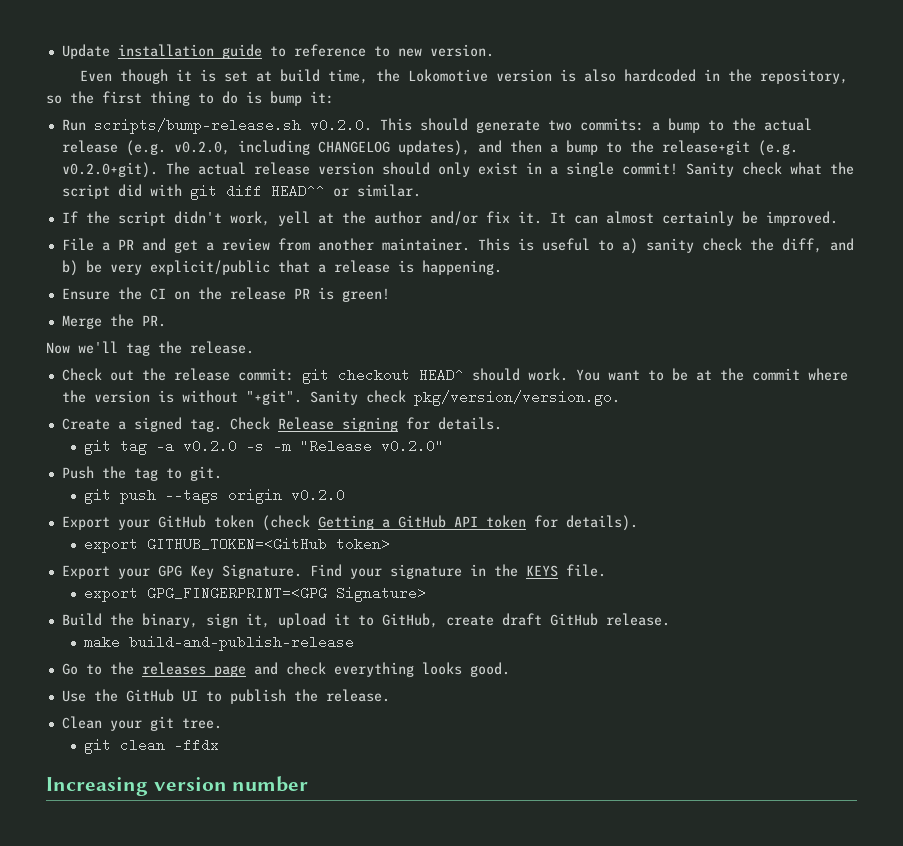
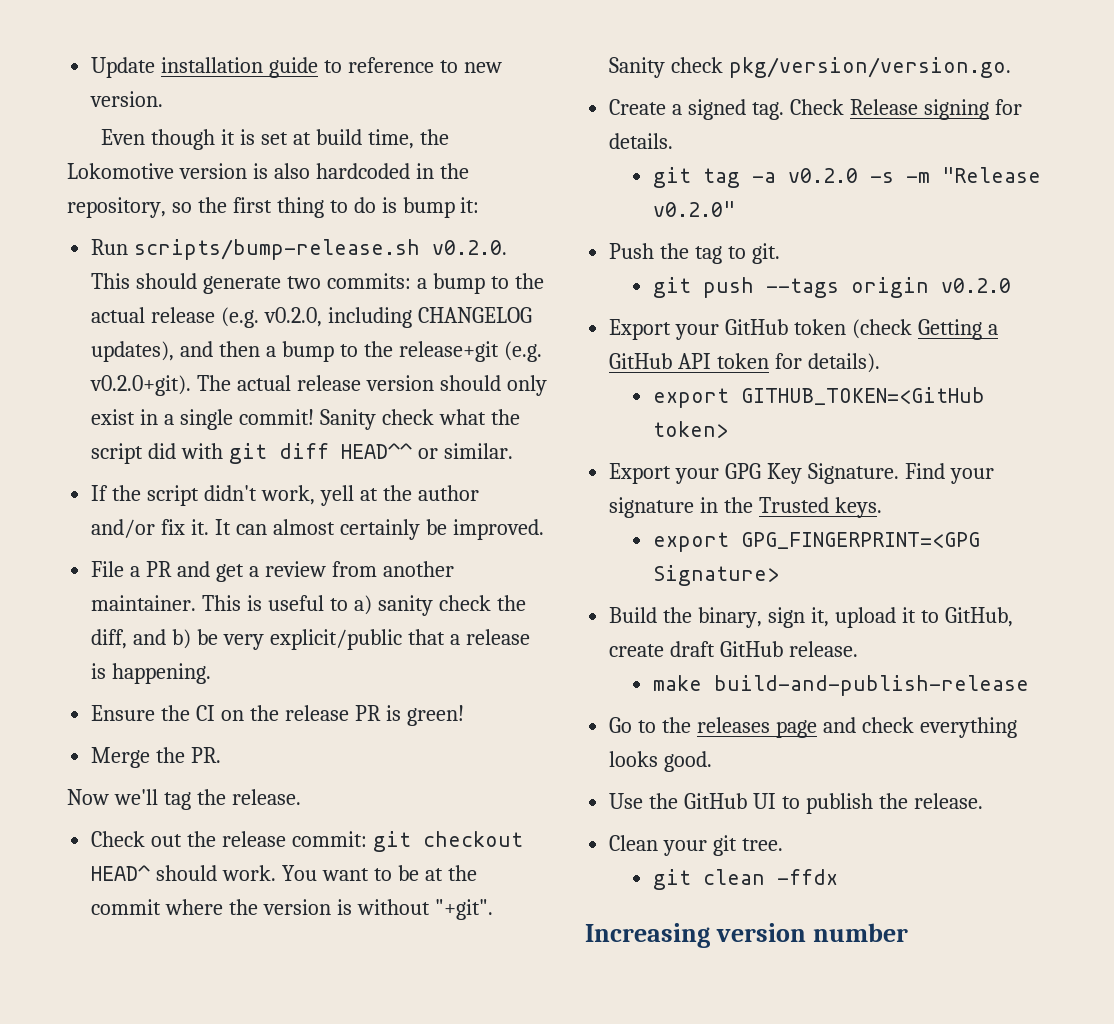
[525,564,606,577] KEYS file. -> [759,497,882,518] Trusted keys.

